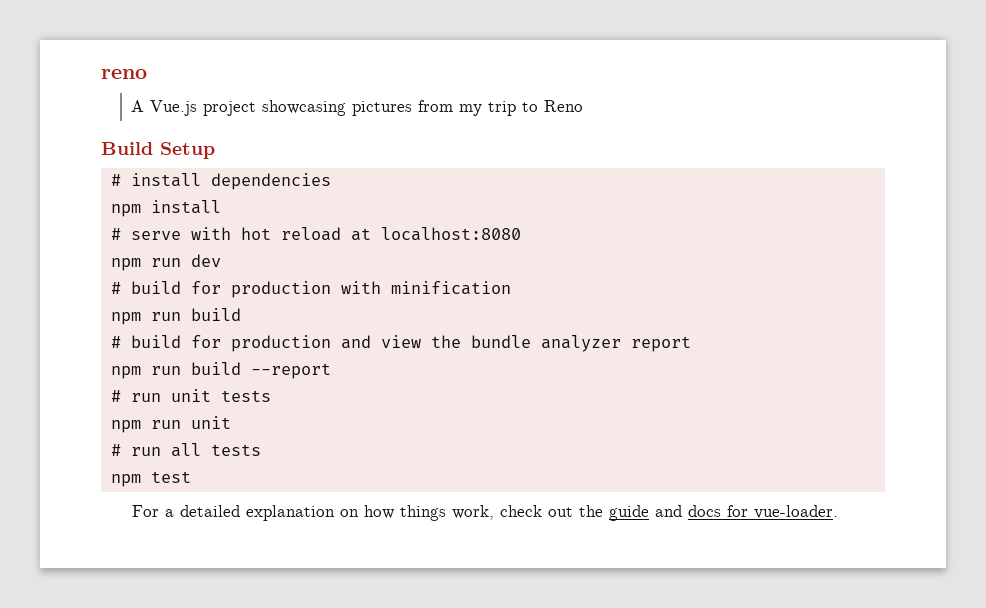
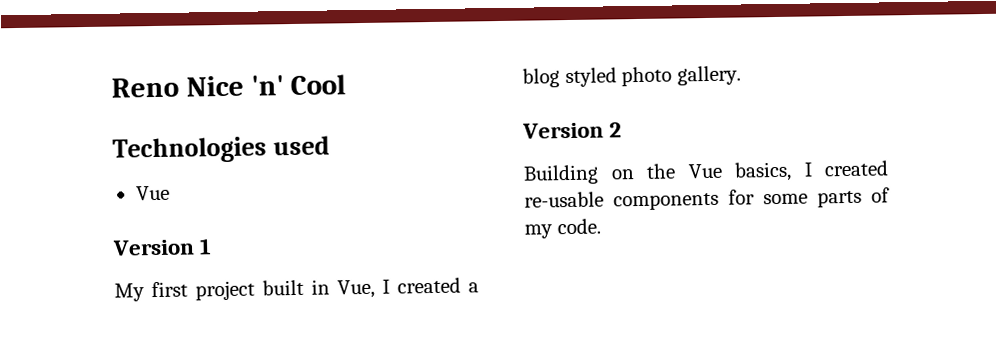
[101,69,147,79] [131,100,584,116] [101,142,215,159] [110,173,331,190] [110,200,221,217] [110,227,521,241] [110,254,221,271] [110,281,511,298] [110,308,241,325] [110,335,691,352] [110,362,331,379] [110,389,271,402] [110,416,231,433] [110,443,261,457] [110,471,191,487] [131,505,838,521] reno // A Vue.js project showcasing pictures from my trip to Reno // Build Setup // # install dependencies // npm install // # serve with hot reload at localhost:8080 // npm run dev // # build for production with minification // npm run build // # build for production and view the bundle analyzer report // npm run build --report // # run unit tests // npm run unit // # run all tests // npm test // For a detailed explanation on how things work, check out the guide and docs for vue-loader. -> [111,74,347,98] [112,135,330,164] [135,185,170,201] [112,238,213,256] [114,277,479,302] [522,65,741,88] [522,122,623,139] [523,160,889,185] [524,187,890,211] [524,218,601,239] Reno Nice 'n' Cool // Technologies used // Vue // Version 1 // My first project built in Vue, I created a blog styled photo gallery. // Version 2 // Building on the Vue basics, I created re-usable components for some parts of my code.

